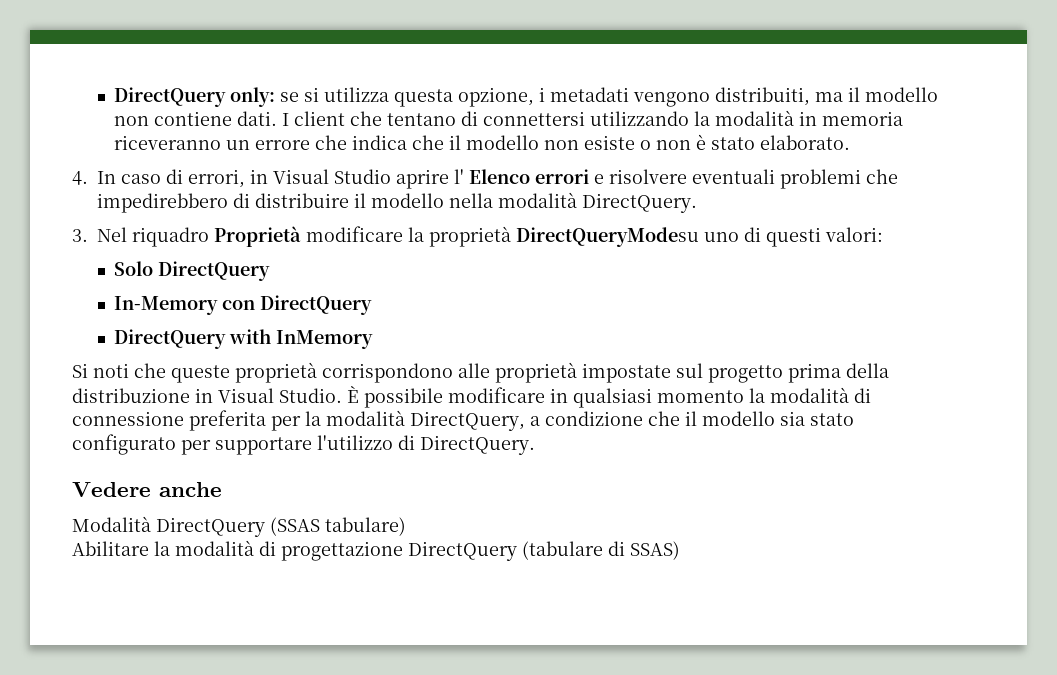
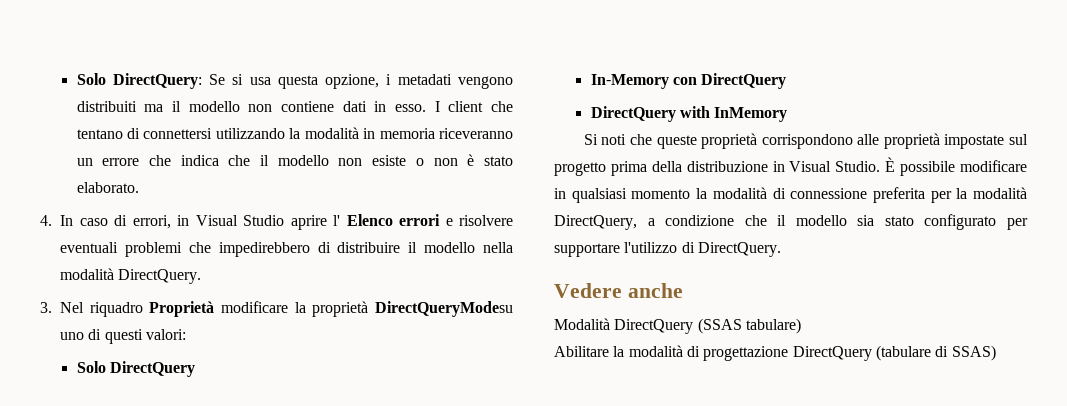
[114,87,390,107] DirectQuery only: se si utilizza -> [76,73,271,89] Solo DirectQuery: Se si usa
[715,87,811,106] distribuiti, -> [76,101,137,112] distribuiti
[237,111,278,126] dati. -> [342,101,426,112] dati in esso.

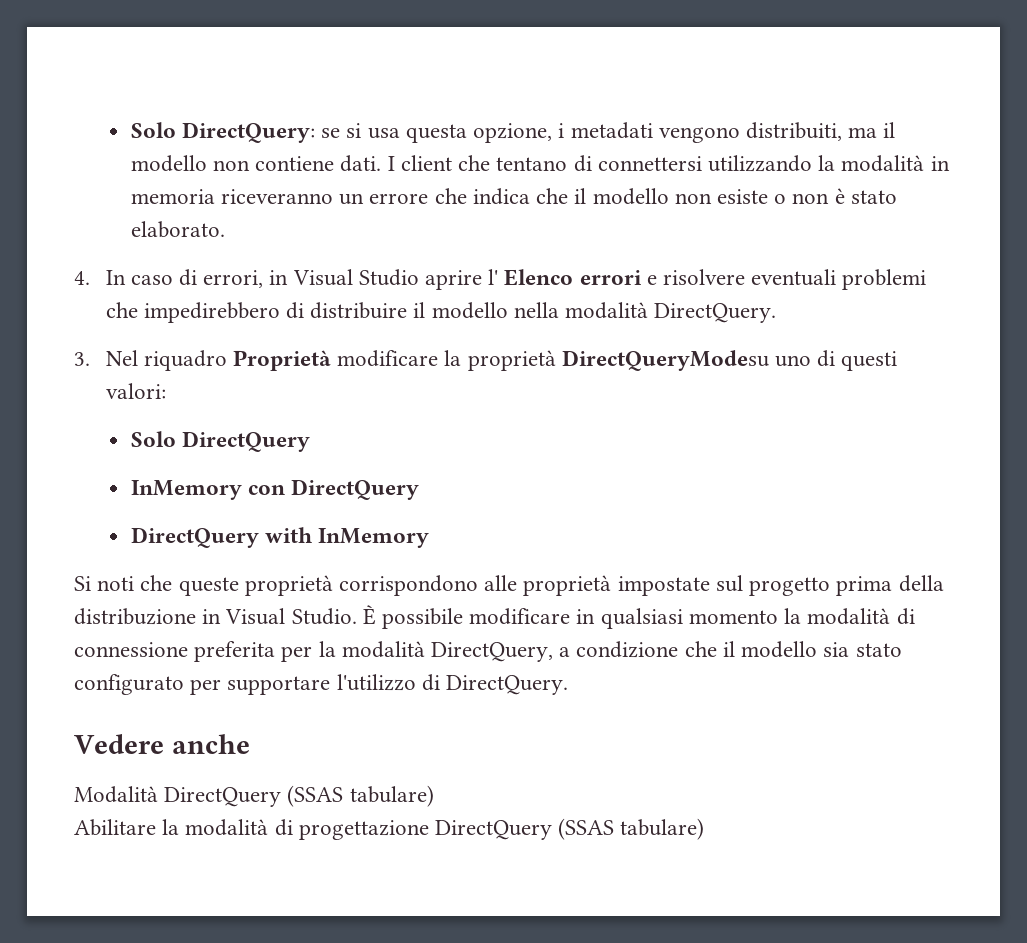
[209,74,226,85] Se -> [321,128,341,138] se
[76,101,137,112] distribuiti -> [745,122,842,141] distribuiti,
[342,101,426,112] dati in esso. -> [340,155,382,172] dati.
[590,74,669,89] In-Memory -> [130,480,242,500] InMemory
[875,345,996,361] (tabulare di SSAS) -> [558,818,705,840] (SSAS tabulare)

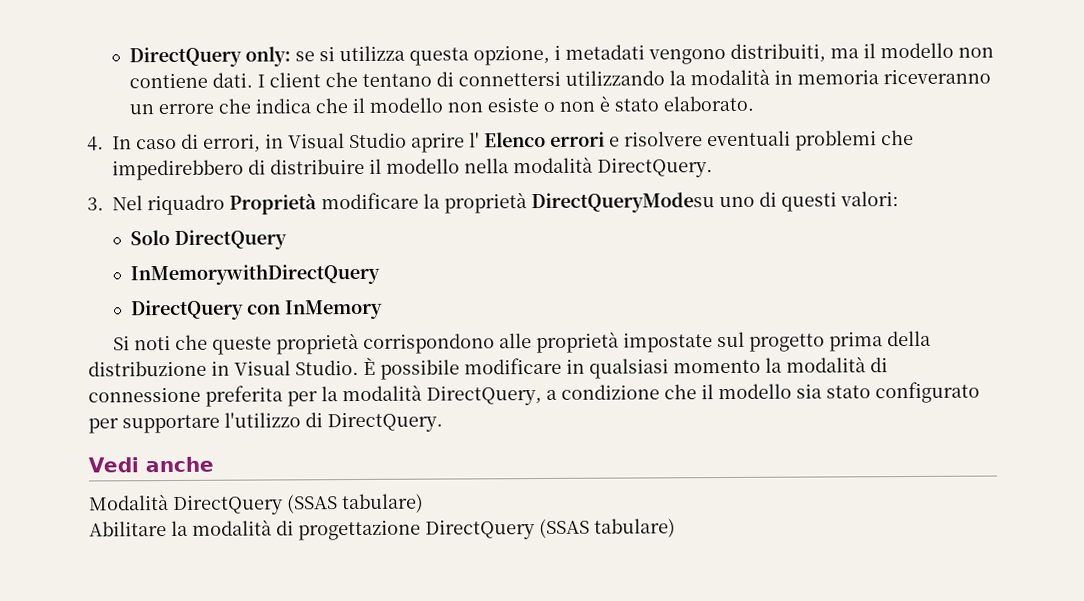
[130,122,316,143] Solo DirectQuery: -> [128,46,291,68] DirectQuery only:
[367,128,400,139] usa -> [338,45,405,62] utilizza
[130,479,420,500] [130,527,314,548] InMemory con DirectQuery // DirectQuery with -> [129,263,380,286] [129,299,281,321] InMemorywithDirectQuery // DirectQuery con
[74,734,164,754] Vedere -> [88,457,139,473] Vedi

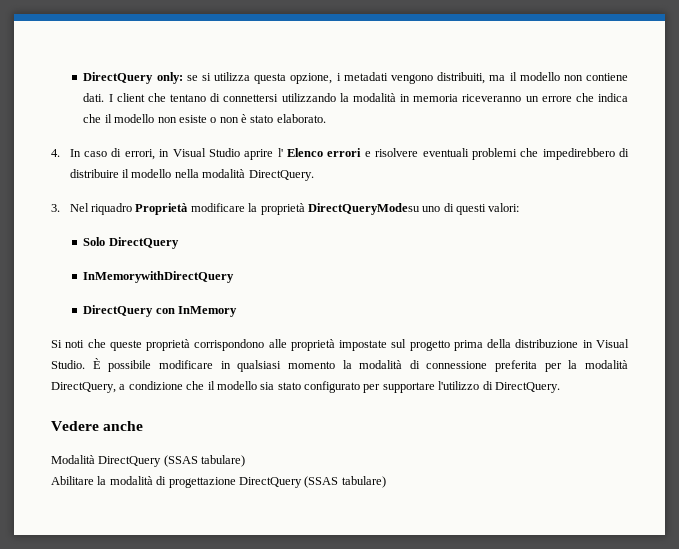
[88,457,139,473] Vedi -> [51,421,99,431] Vedere

